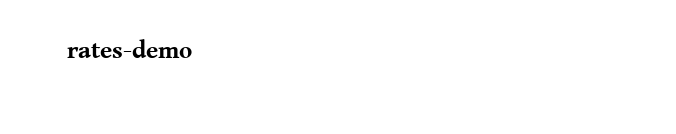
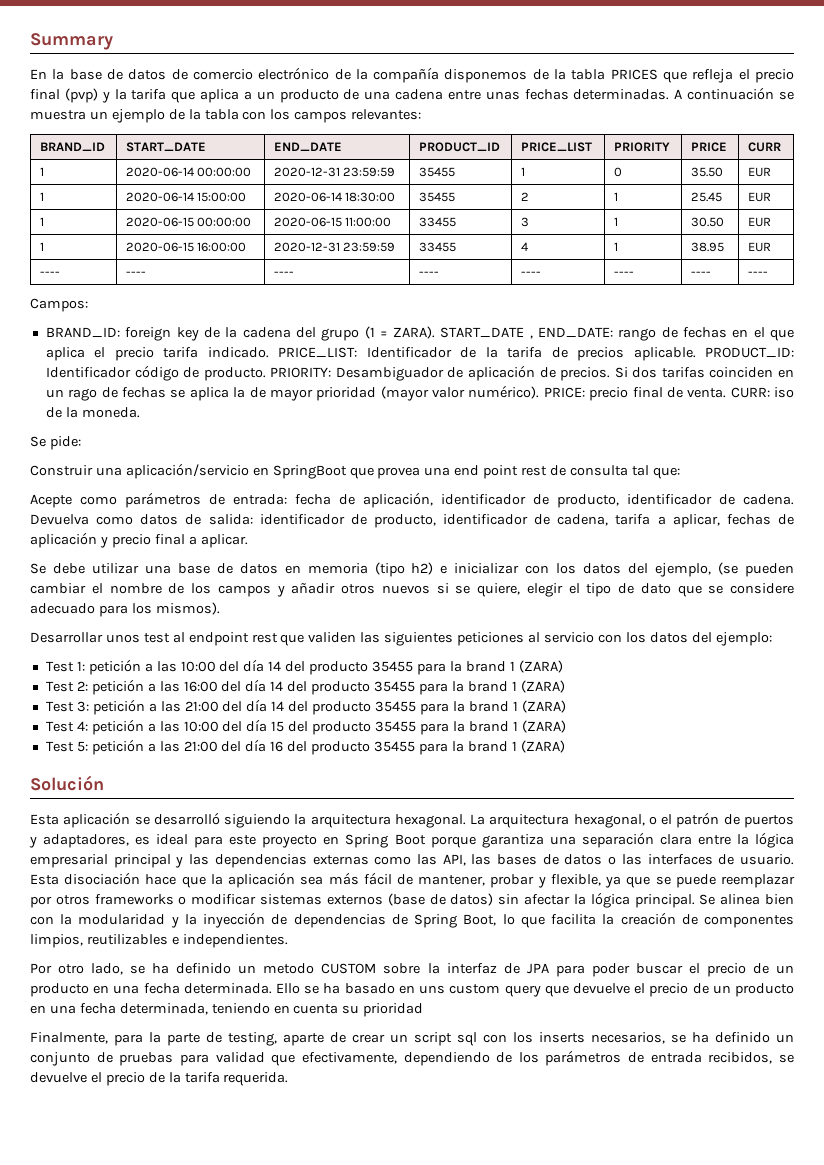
[67,39,192,58] rates-demo -> [30,33,113,50] [30,67,794,83] [30,87,795,103] [30,109,422,123] [39,142,105,151] [125,142,206,152] [273,142,342,151] [418,142,500,152] [520,142,592,152] [613,142,670,152] [690,142,727,152] [747,142,781,152] [39,167,44,176] [125,167,252,177] [273,167,396,177] [418,167,455,177] [520,167,525,176] [613,167,622,177] [690,167,723,177] [747,167,771,177] [39,192,44,201] [125,192,247,202] [273,192,396,202] [418,192,455,202] [520,192,529,201] [613,192,618,201] [690,192,722,202] [747,192,771,202] [39,217,44,226] [125,217,252,227] [273,217,392,227] [418,217,456,227] [520,217,529,227] [613,217,618,226] [690,217,724,227] [747,217,771,227] [39,242,44,251] [125,242,247,252] [273,242,396,252] [418,242,456,252] [520,242,528,251] [613,242,618,251] [690,242,724,252] [747,242,771,252] [39,271,60,276] [125,271,146,276] [273,271,294,276] [418,271,439,276] [520,271,541,276] [613,271,634,276] [690,271,711,276] [747,271,768,276] [30,298,88,312] [45,326,794,341] [45,347,795,361] [45,365,795,381] [45,385,794,401] [45,407,140,418] [30,436,81,450] [30,463,680,479] [30,492,794,508] [30,514,794,528] [30,532,248,548] [30,562,794,577] [30,583,794,597] [30,602,220,617] [30,632,772,646] [45,659,563,675] [45,679,565,695] [45,699,566,715] [45,719,566,735] [45,739,565,755] [30,775,104,791] [30,812,794,828] [29,832,794,848] [30,854,795,868] [30,872,795,888] [30,892,795,908] [30,912,795,928] [30,934,288,948] [30,963,794,977] [30,983,795,997] [30,1003,424,1017] [30,1032,794,1046] [30,1050,794,1066] [30,1072,289,1086] Summary // En la base de datos de comercio electrónico de la compañía disponemos de la tabla PRICES que refleja el precio final (pvp) y la tarifa que aplica a un producto de una cadena entre unas fechas determinadas. A continuación se muestra un ejemplo de la tabla con los campos relevantes: // BRAND_ID | START_DATE | END_DATE | PRODUCT_ID | PRICE_LIST | PRIORITY | PRICE | CURR // 1 | 2020-06-14 00:00:00 | 2020-12-31 23:59:59 | 35455 | 1 | 0 | 35.50 | EUR // 1 | 2020-06-14 15:00:00 | 2020-06-14 18:30:00 | 35455 | 2 | 1 | 25.45 | EUR // 1 | 2020-06-15 00:00:00 | 2020-06-15 11:00:00 | 33455 | 3 | 1 | 30.50 | EUR // 1 | 2020-06-15 16:00:00 | 2020-12-31 23:59:59 | 33455 | 4 | 1 | 38.95 | EUR // ---- | ---- | ---- | ---- | ---- | ---- | ---- | ---- // Campos: // BRAND_ID: foreign key de la cadena del grupo (1 = ZARA). START_DATE , END_DATE: rango de fechas en el que aplica el precio tarifa indicado. PRICE_LIST: Identificador de la tarifa de precios aplicable. PRODUCT_ID: Identificador código de producto. PRIORITY: Desambiguador de aplicación de precios. Si dos tarifas coinciden en un rago de fechas se aplica la de mayor prioridad (mayor valor numérico). PRICE: precio final de venta. CURR: iso de la moneda. // Se pide: // Construir una aplicación/servicio en SpringBoot que provea una end point rest de consulta tal que: // Acepte como parámetros de entrada: fecha de aplicación, identificador de producto, identificador de cadena. Devuelva como datos de salida: identificador de producto, identificador de cadena, tarifa a aplicar, fechas de aplicación y precio final a aplicar. // Se debe utilizar una base de datos en memoria (tipo h2) e inicializar con los datos del ejemplo, (se pueden cambiar el nombre de los campos y añadir otros nuevos si se quiere, elegir el tipo de dato que se considere adecuado para los mismos). // Desarrollar unos test al endpoint rest que validen las siguientes peticiones al servicio con los datos del ejemplo: // Test 1: petición a las 10:00 del día 14 del producto 35455 para la brand 1 (ZARA) // Test 2: petición a las 16:00 del día 14 del producto 35455 para la brand 1 (ZARA) // Test 3: petición a las 21:00 del día 14 del producto 35455 para la brand 1 (ZARA) // Test 4: petición a las 10:00 del día 15 del producto 35455 para la brand 1 (ZARA) // Test 5: petición a las 21:00 del día 16 del producto 35455 para la brand 1 (ZARA) // Solución // Esta aplicación se desarrolló siguiendo la arquitectura hexagonal. La arquitectura hexagonal, o el patrón de puertos y adaptadores, es ideal para este proyecto en Spring Boot porque garantiza una separación clara entre la lógica empresarial principal y las dependencias externas como las API, las bases de datos o las interfaces de usuario. Esta disociación hace que la aplicación sea más fácil de mantener, probar y flexible, ya que se puede reemplazar por otros frameworks o modificar sistemas externos (base de datos) sin afectar la lógica principal. Se alinea bien con la modularidad y la inyección de dependencias de Spring Boot, lo que facilita la creación de componentes limpios, reutilizables e independientes. // Por otro lado, se ha definido un metodo CUSTOM sobre la interfaz de JPA para poder buscar el precio de un producto en una fecha determinada. Ello se ha basado en uns custom query que devuelve el precio de un producto en una fecha determinada, teniendo en cuenta su prioridad // Finalmente, para la parte de testing, aparte de crear un script sql con los inserts necesarios, se ha definido un conjunto de pruebas para validad que efectivamente, dependiendo de los parámetros de entrada recibidos, se devuelve el precio de la tarifa requerida.

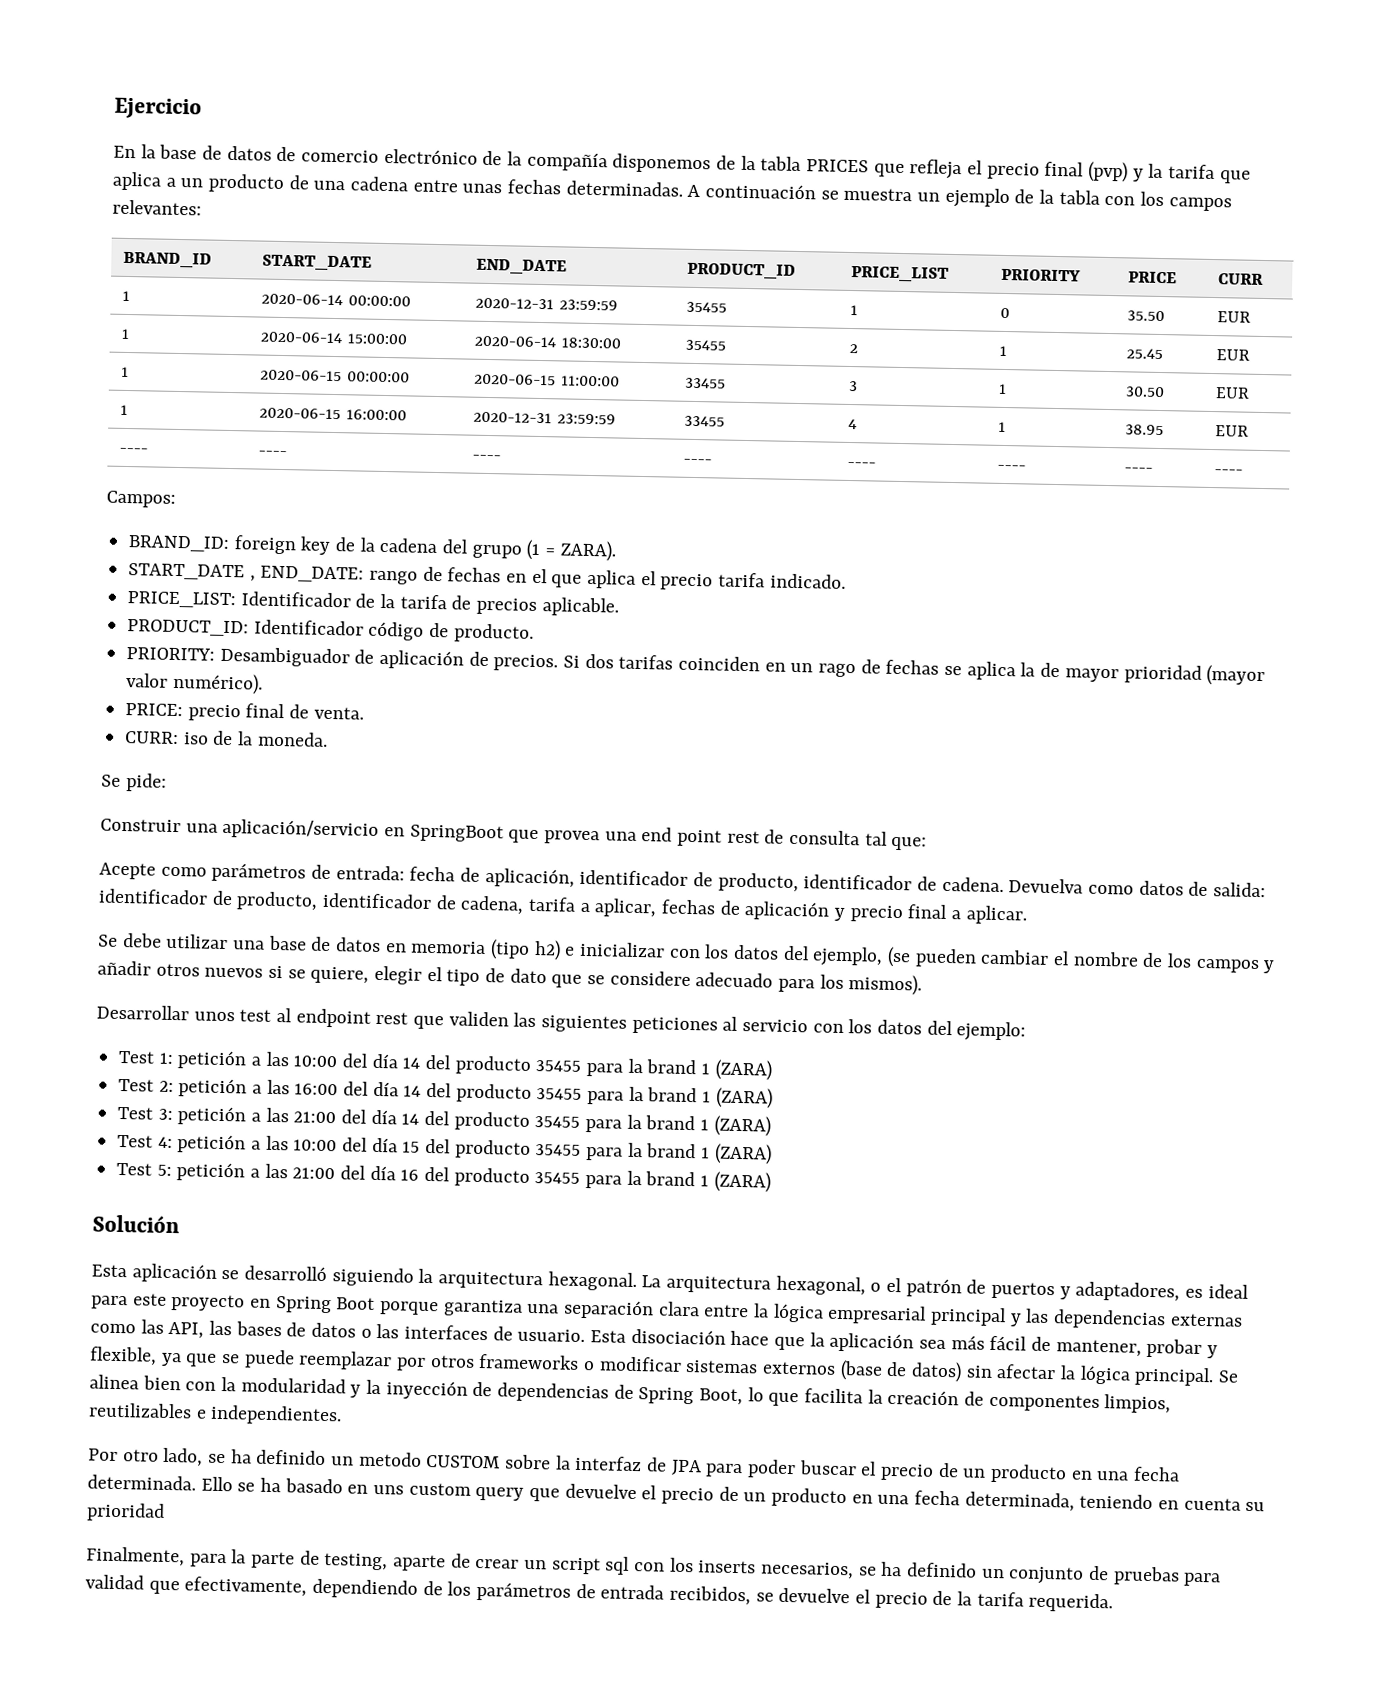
[30,33,113,50] Summary -> [114,97,202,120] Ejercicio
(436, 332) none -> (617, 551) //
(269, 352) none -> (846, 581) //
(696, 354) none -> (619, 607) //
(266, 374) none -> (534, 633) //
(540, 392) none -> (263, 683) //
(727, 393) none -> (364, 713) //

